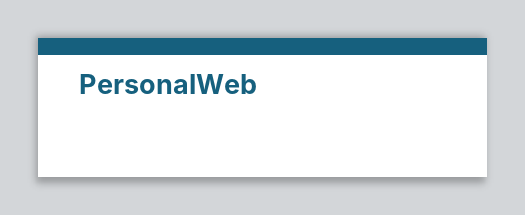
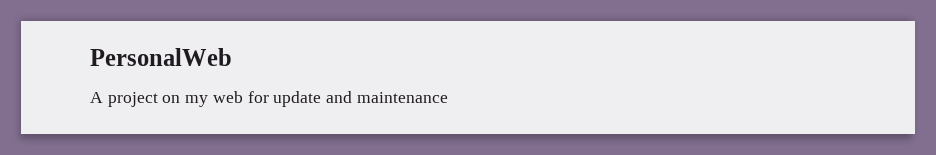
(257, 84) none -> [90,91,448,107] // A project on my web for update and maintenance

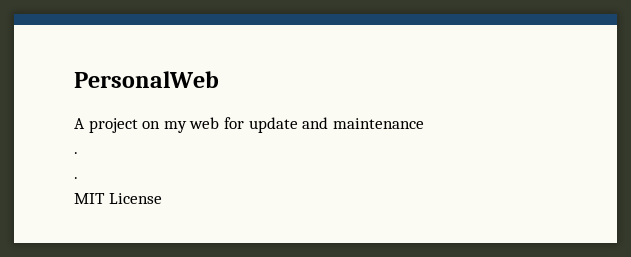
(448, 97) none -> [74,152,78,154] [74,177,78,179] [74,193,162,204] // . // . // MIT License

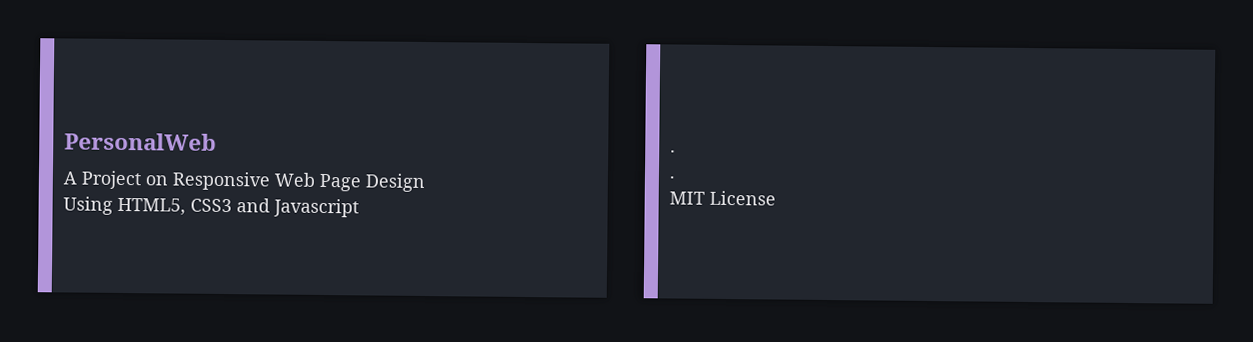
[88,117,424,133] project on my web for update and maintenance -> [81,170,425,192] [63,196,359,218] Project on Responsive Web Page Design // Using HTML5, CSS3 and Javascript

